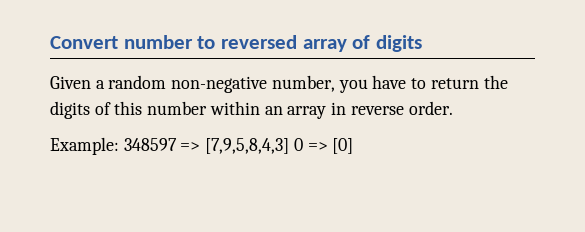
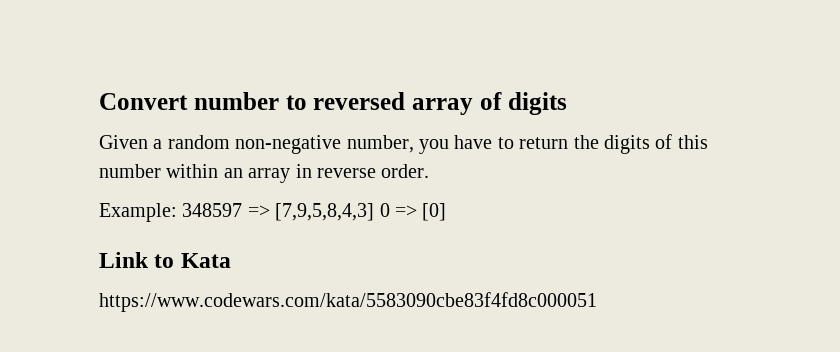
(354, 146) none -> [99,252,231,268] [99,292,597,312] // Link to Kata // https://www.codewars.com/kata/5583090cbe83f4fd8c000051

